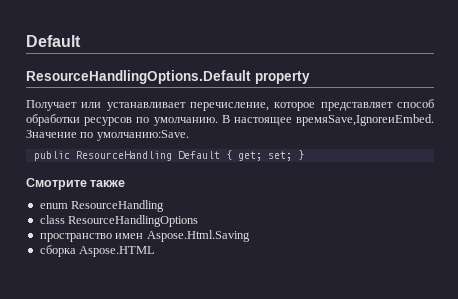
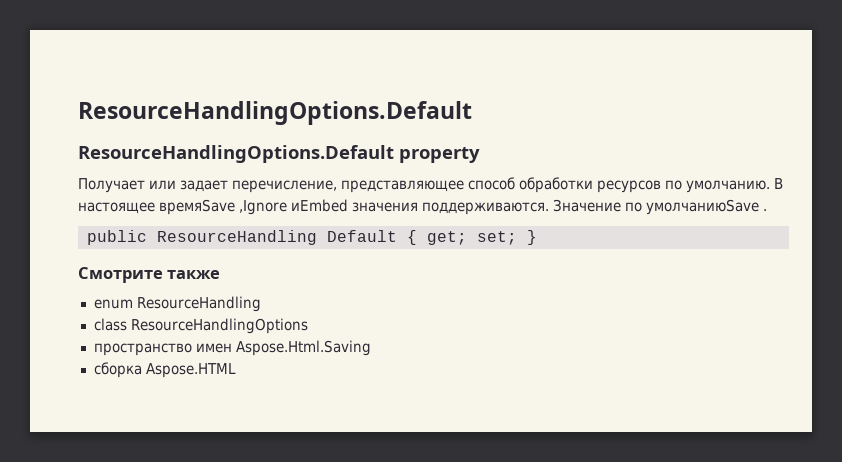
[26,35,81,47] Default -> [78,101,472,125] ResourceHandlingOptions.Default
[106,102,393,111] устанавливает перечисление, которое представляет -> [180,180,464,193] задает перечисление, представляющее
[296,114,434,126] [26,130,189,141] времяSave,IgnoreиEmbed. Значение по умолчанию:Save. -> [159,199,767,215] времяSave ,Ignore иEmbed значения поддерживаются. Значение по умолчаниюSave .

